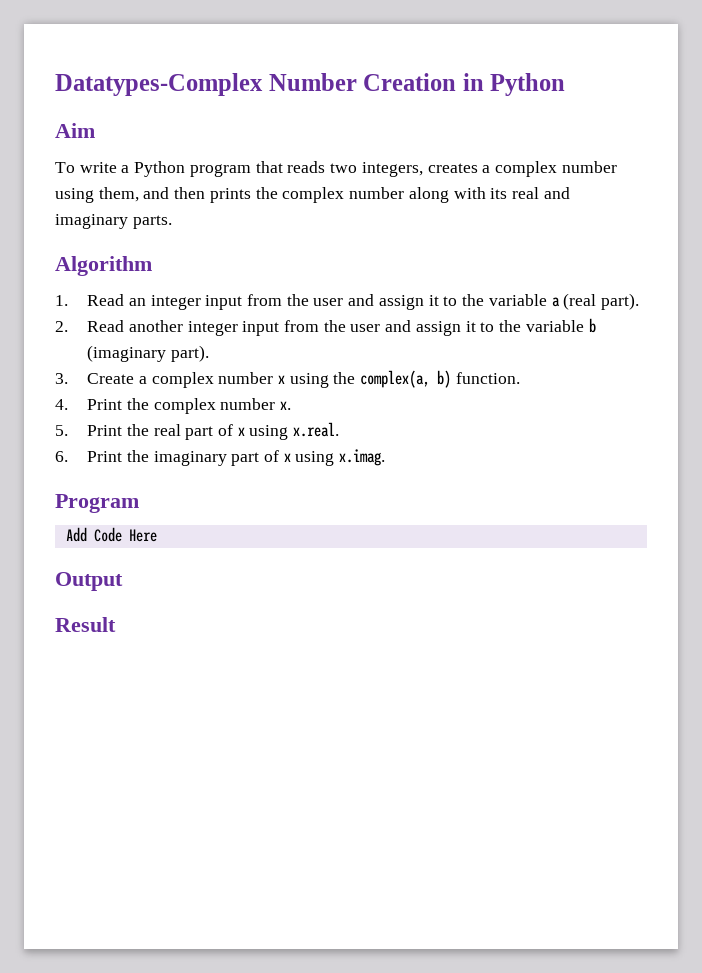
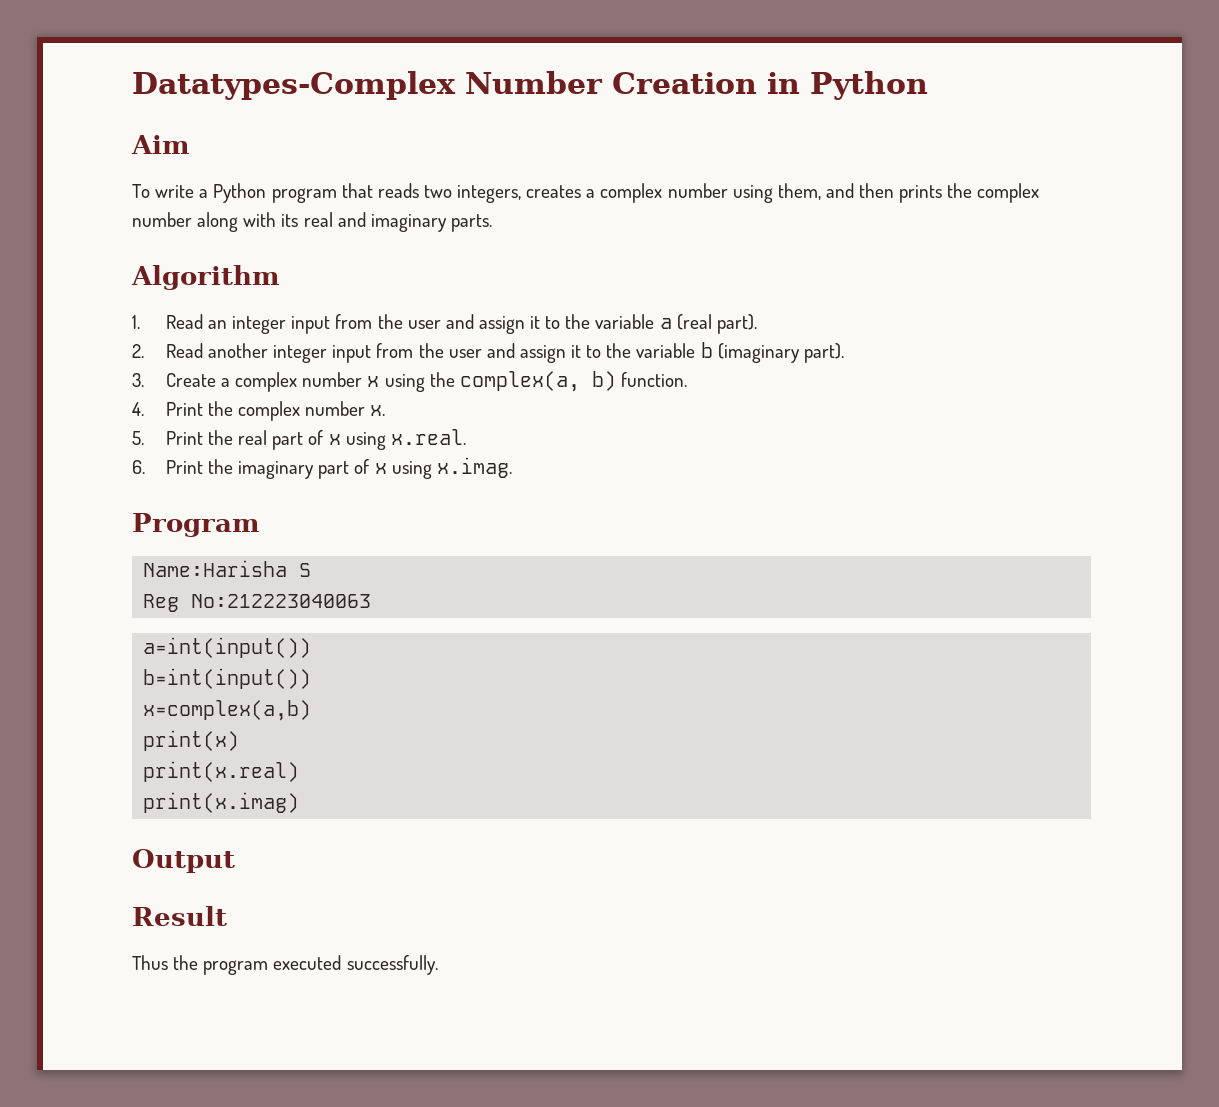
[65,527,157,542] [55,572,123,591] [55,617,116,632] Add Code Here // Output // Result -> [143,560,312,577] [143,594,372,612] [143,637,312,658] [143,668,312,689] [143,700,312,721] [143,730,240,751] [143,761,300,782] [143,792,300,813] [132,849,235,873] [132,906,227,926] [132,955,438,975] Name:Harisha S // Reg No:212223040063 // a=int(input()) // b=int(input()) // x=complex(a,b) // print(x) // print(x.real) // print(x.imag) // Output // Result // Thus the program executed successfully.

